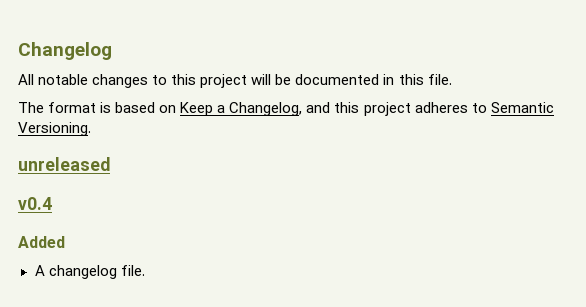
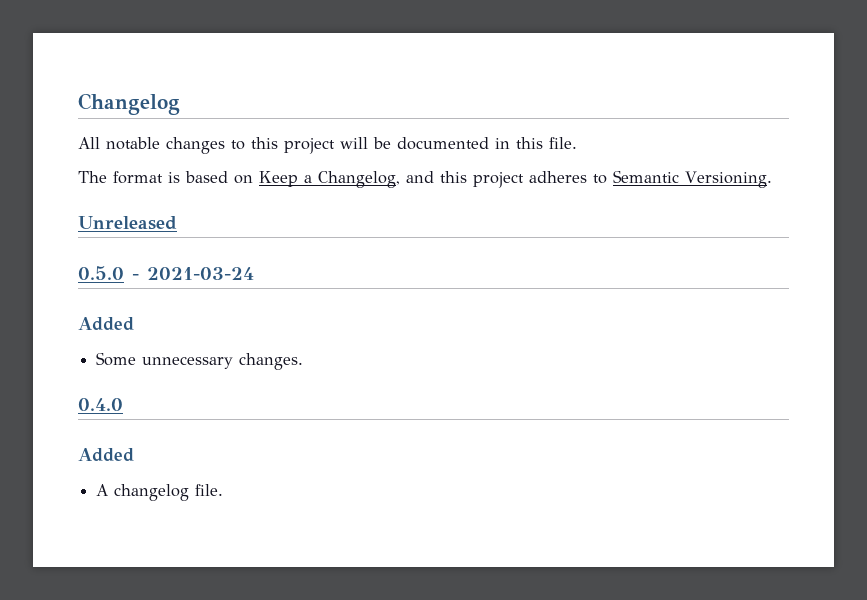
[18,157,110,171] [18,197,52,210] unreleased // v0.4 -> [78,216,177,230] [78,266,254,280] [78,317,134,331] [96,352,304,370] [78,398,123,411] Unreleased // 0.5.0 - 2021-03-24 // Added // Some unnecessary changes. // 0.4.0

